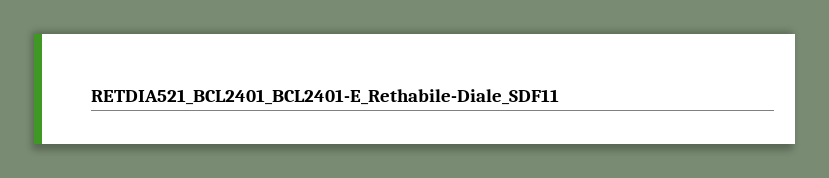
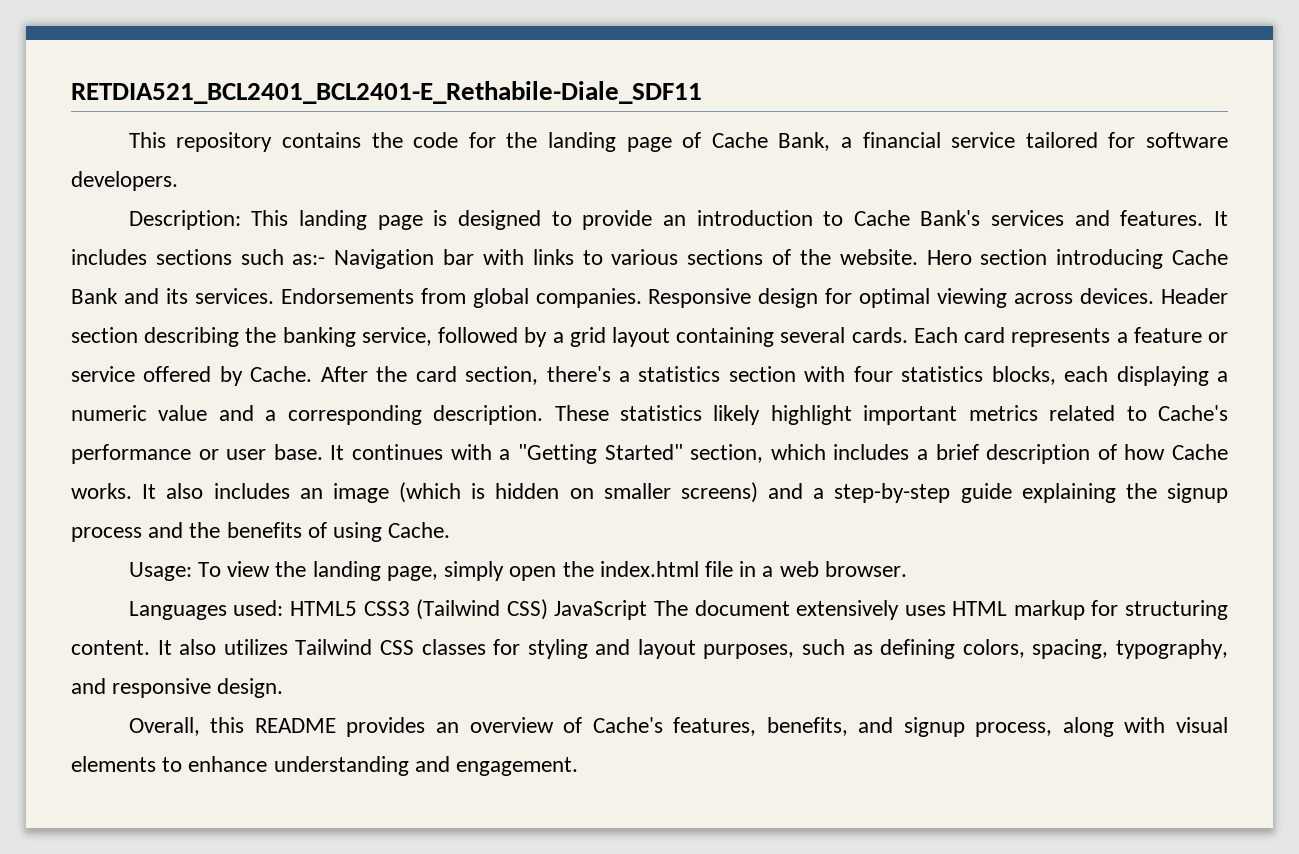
(559, 97) none -> [128,132,1228,152] [71,171,178,191] [128,210,1228,230] [71,249,1229,269] [71,288,1228,308] [71,327,1228,347] [71,366,1228,386] [71,405,1228,425] [71,444,1228,464] [71,482,1228,503] [71,522,451,542] [128,561,907,581] [128,599,1228,620] [71,639,1228,659] [71,678,284,698] [128,717,1228,737] [71,756,579,776] // This repository contains the code for the landing page of Cache Bank, a financial service tailored for software developers. // Description: This landing page is designed to provide an introduction to Cache Bank's services and features. It includes sections such as:- Navigation bar with links to various sections of the website. Hero section introducing Cache Bank and its services. Endorsements from global companies. Responsive design for optimal viewing across devices. Header section describing the banking service, followed by a grid layout containing several cards. Each card represents a feature or service offered by Cache. After the card section, there's a statistics section with four statistics blocks, each displaying a numeric value and a corresponding description. These statistics likely highlight important metrics related to Cache's performance or user base. It continues with a "Getting Started" section, which includes a brief description of how Cache works. It also includes an image (which is hidden on smaller screens) and a step-by-step guide explaining the signup process and the benefits of using Cache. // Usage: To view the landing page, simply open the index.html file in a web browser. // Languages used: HTML5 CSS3 (Tailwind CSS) JavaScript The document extensively uses HTML markup for structuring content. It also utilizes Tailwind CSS classes for styling and layout purposes, such as defining colors, spacing, typography, and responsive design. // Overall, this README provides an overview of Cache's features, benefits, and signup process, along with visual elements to enhance understanding and engagement.

